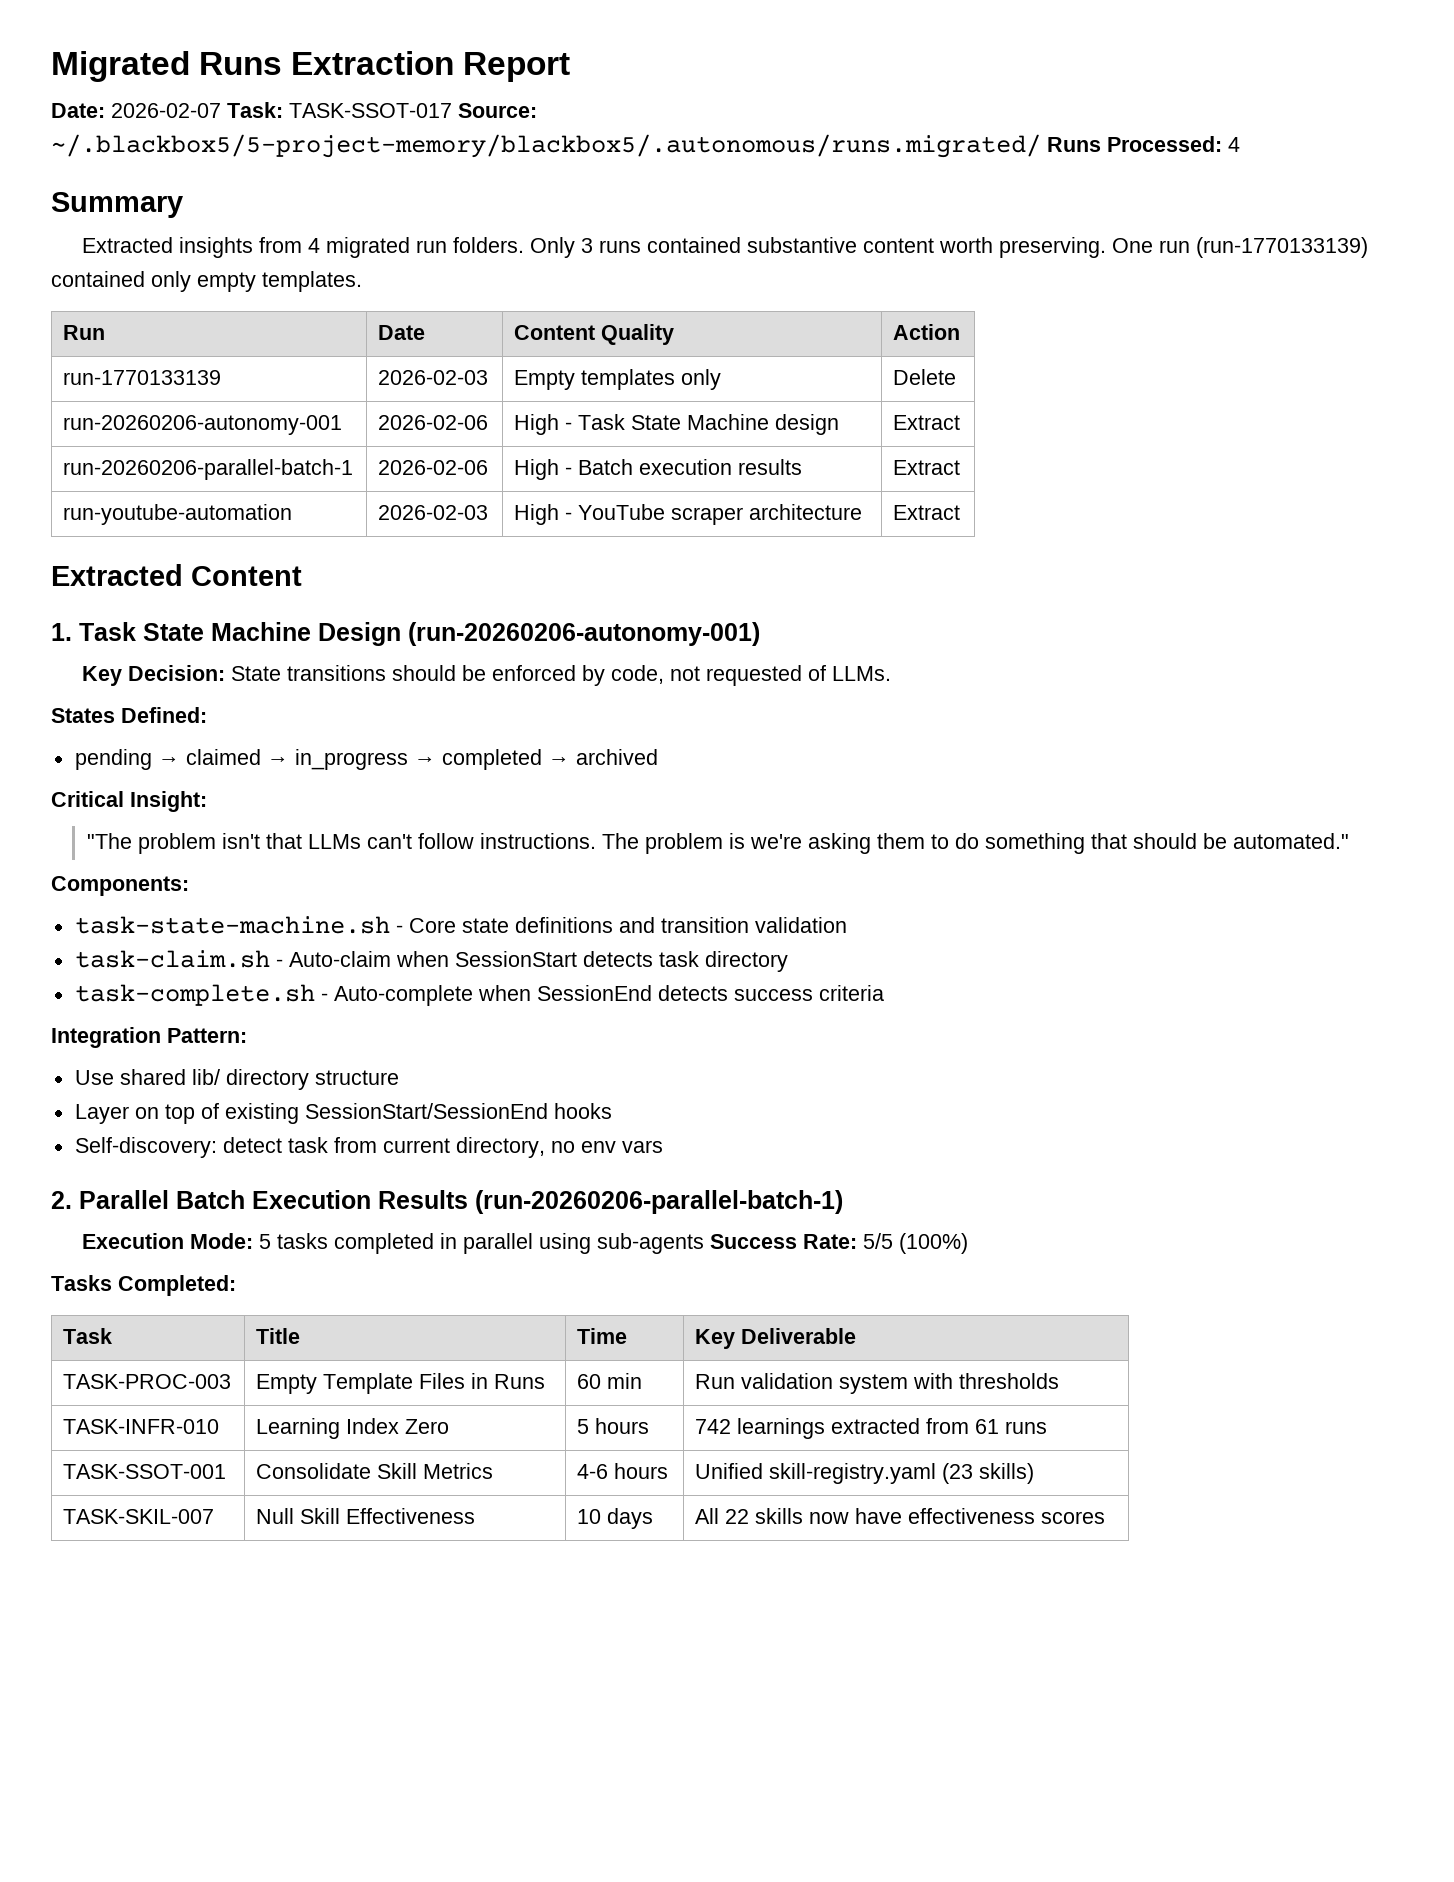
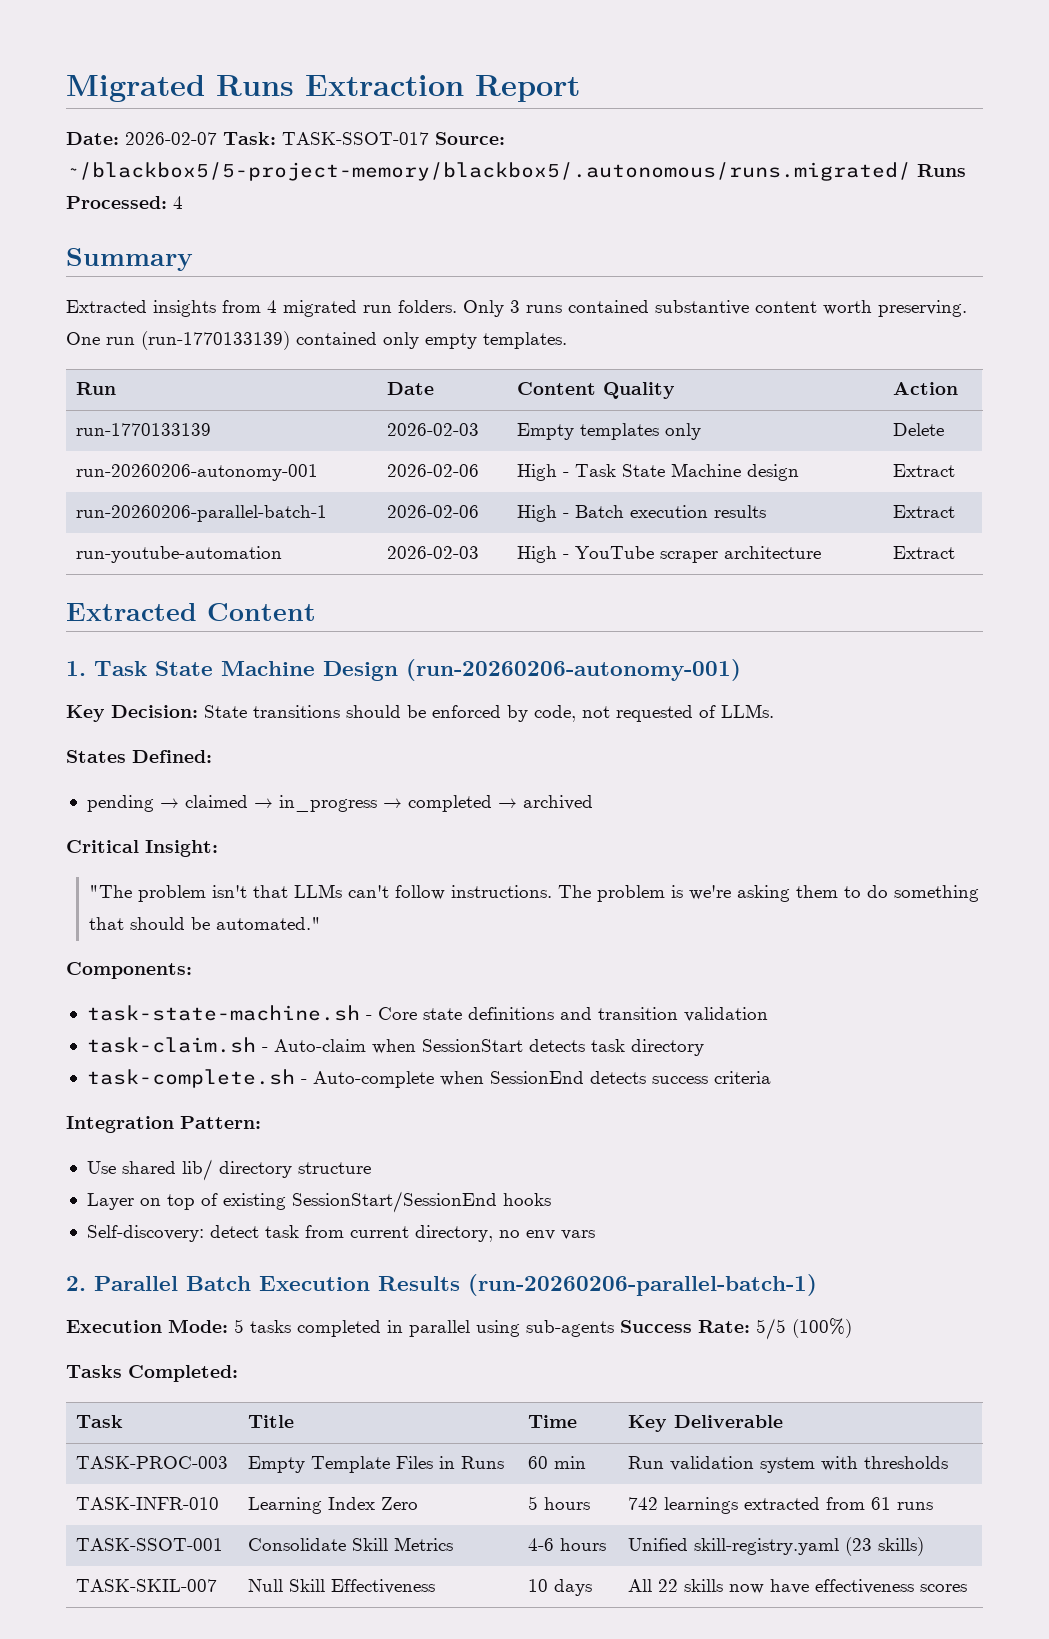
[51,134,1041,158] ~/.blackbox5/5-project-memory/blackbox5/.autonomous/runs.migrated/ -> [66,162,911,181] ~/blackbox5/5-project-memory/blackbox5/.autonomous/runs.migrated/

